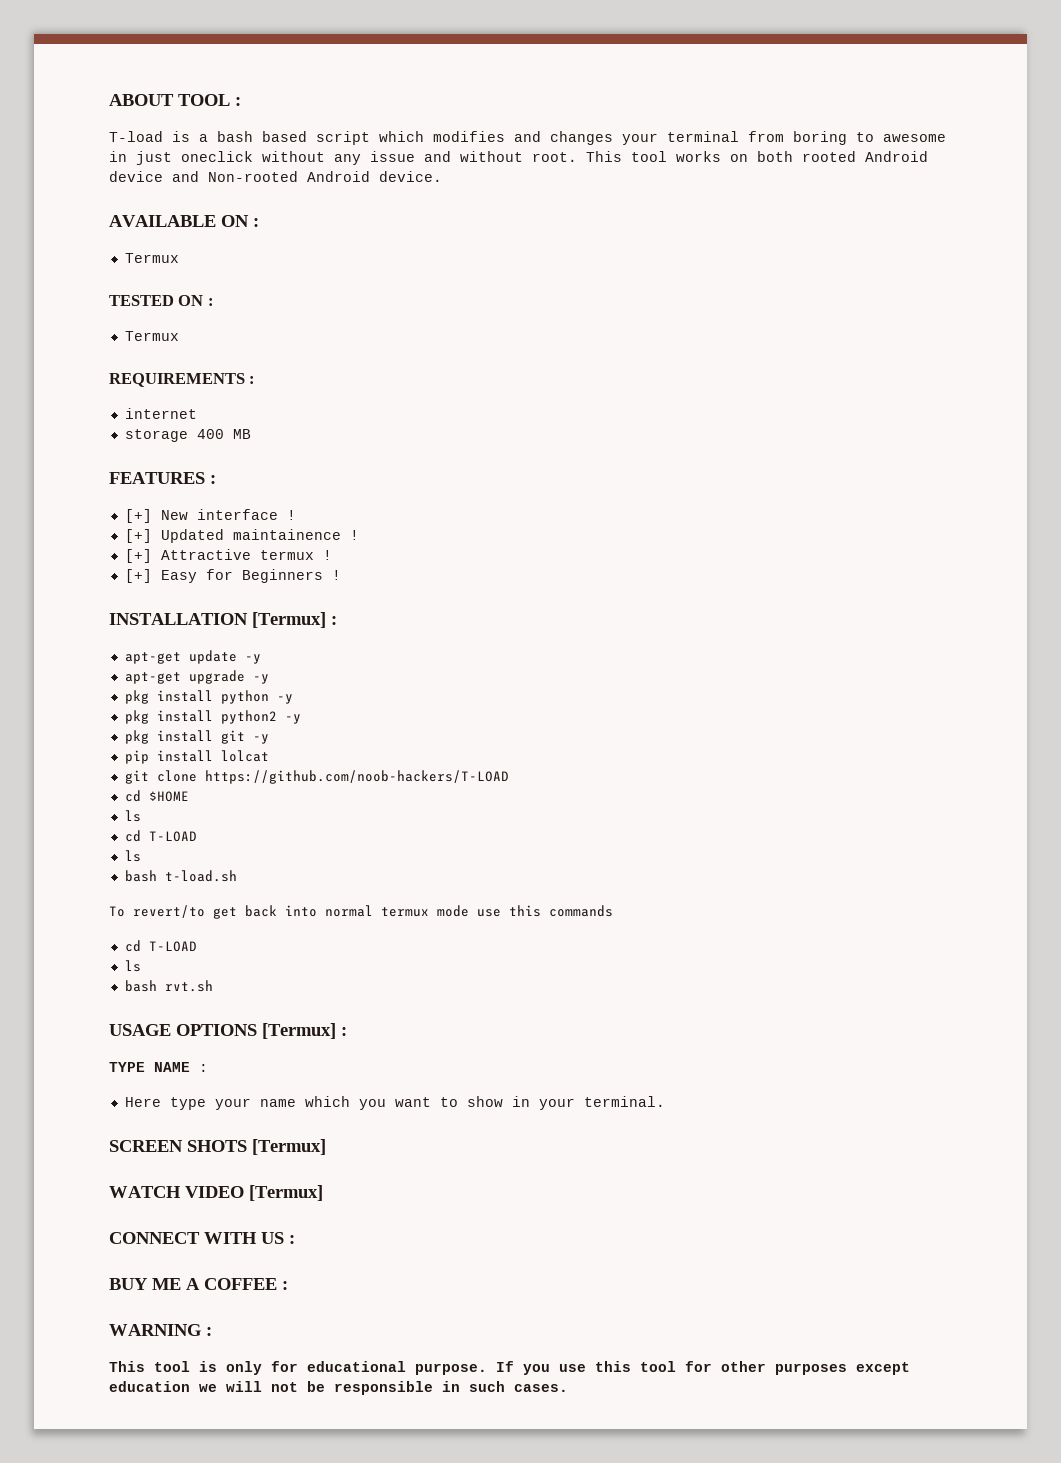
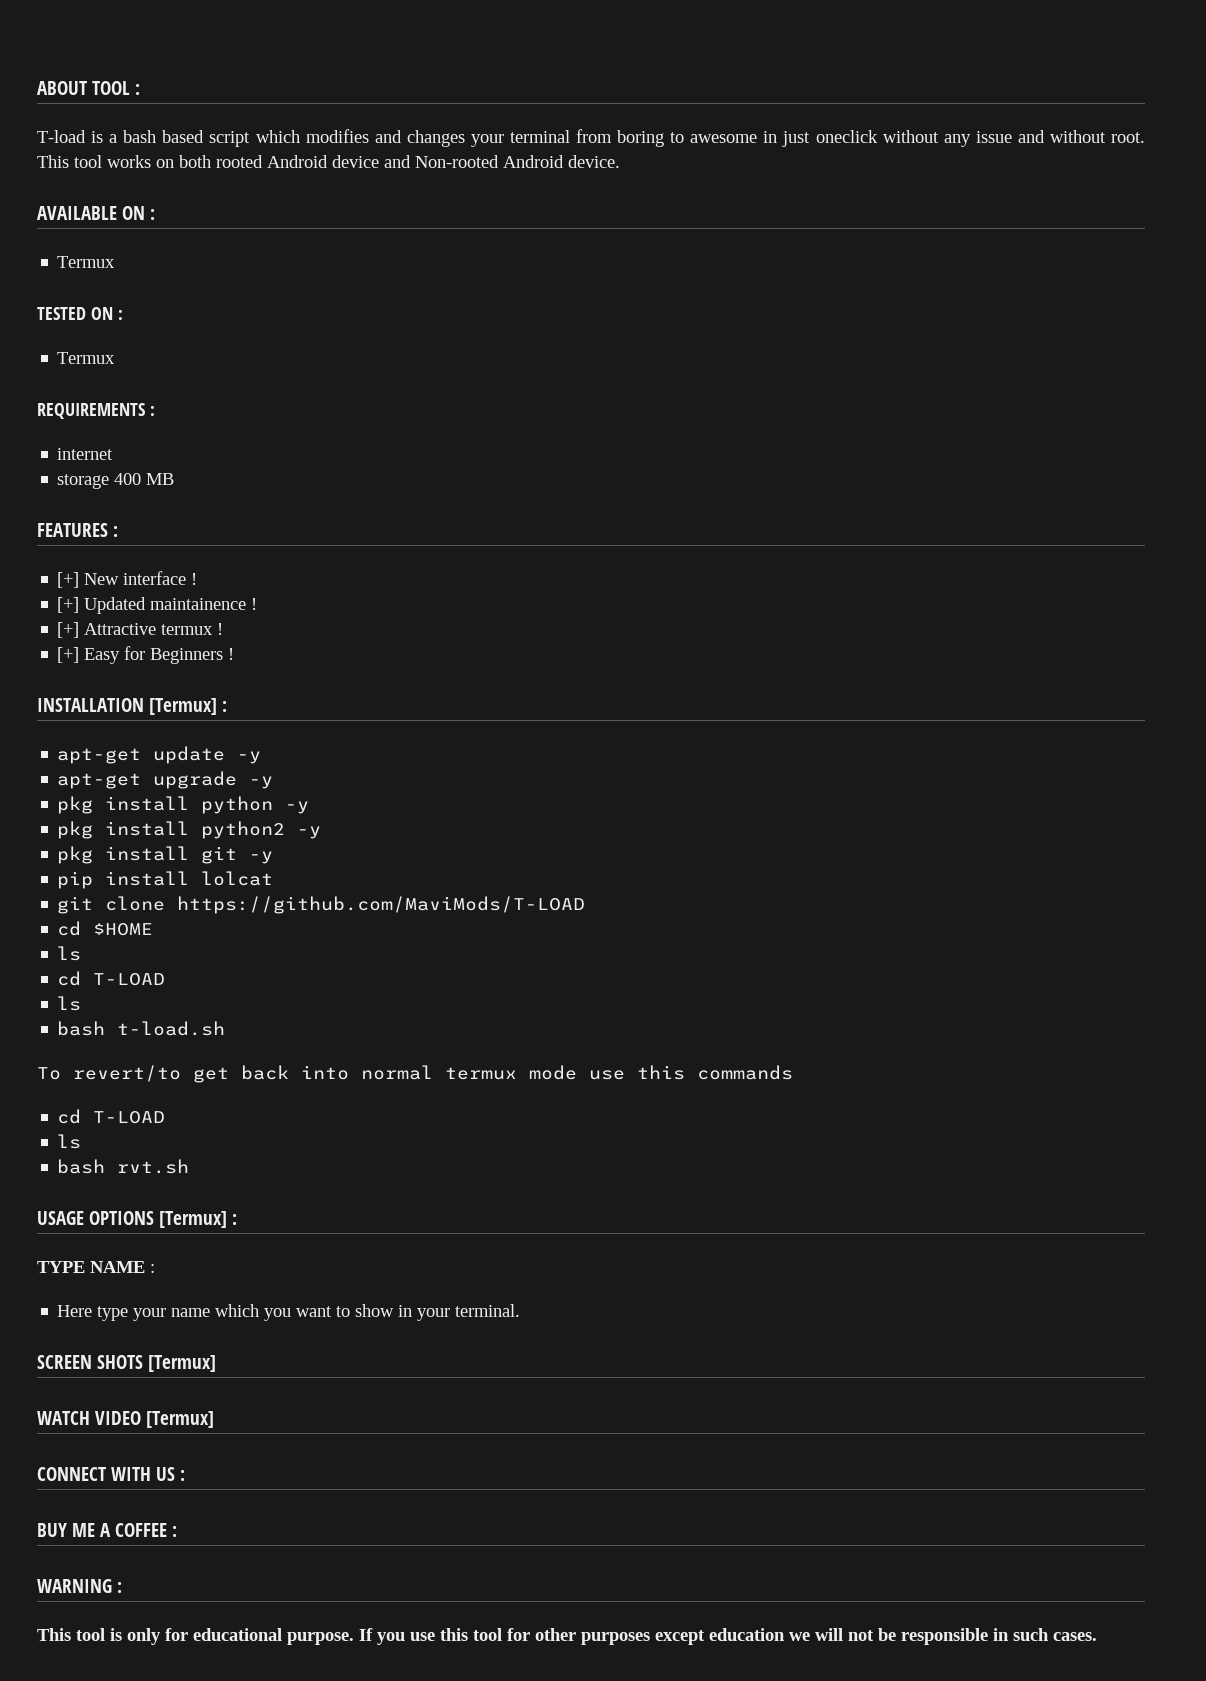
[204,770,509,784] https://github.com/noob-hackers/T-LOAD -> [177,896,586,914] https://github.com/MaviMods/T-LOAD

